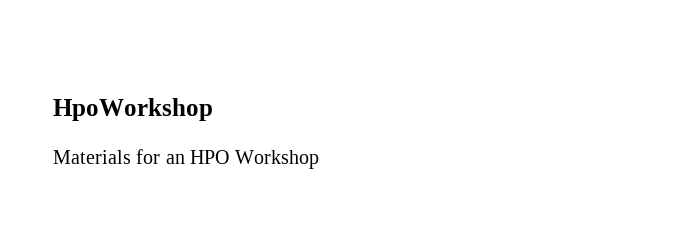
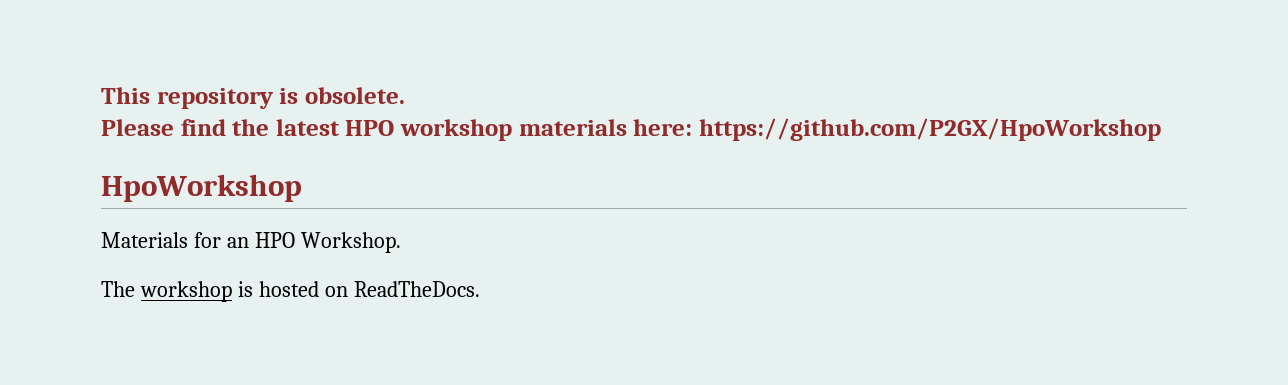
(53, 109) none -> [101,87,405,109] [101,118,1161,141] This repository is obsolete. // Please find the latest HPO workshop materials here: https://github.com/P2GX/HpoWorkshop //
[234,150,319,169] Workshop -> [300,232,401,253] [101,281,480,302] Workshop. // The workshop is hosted on ReadTheDocs.

